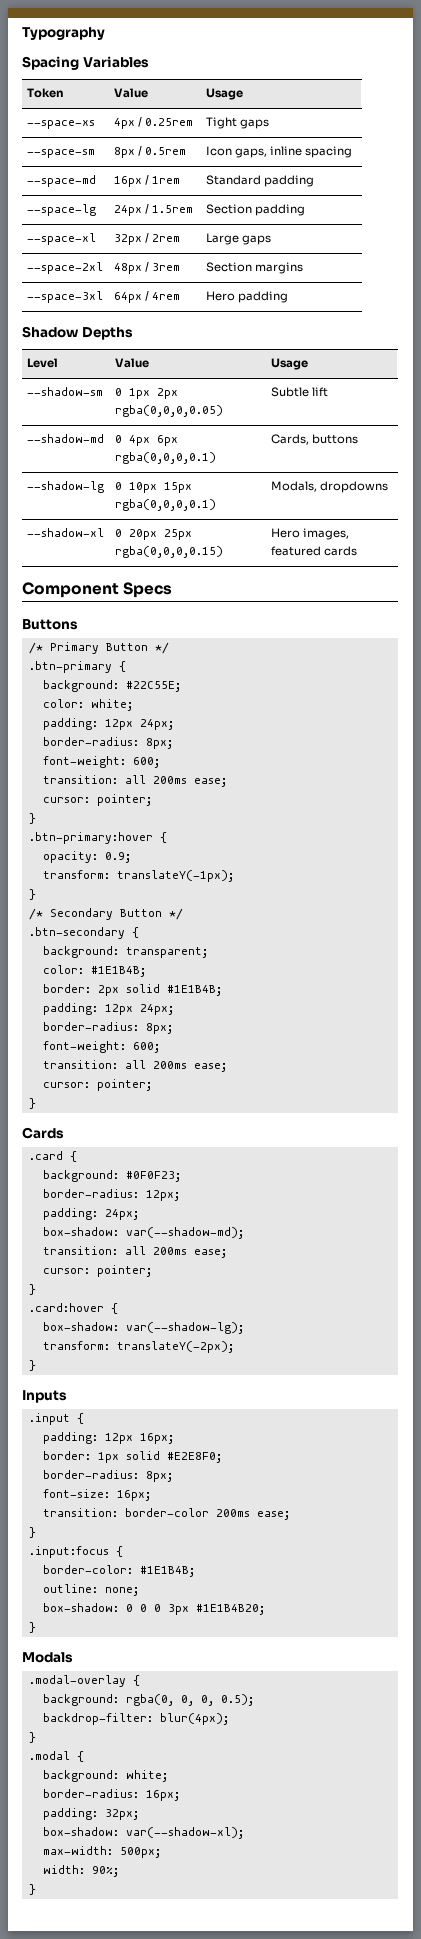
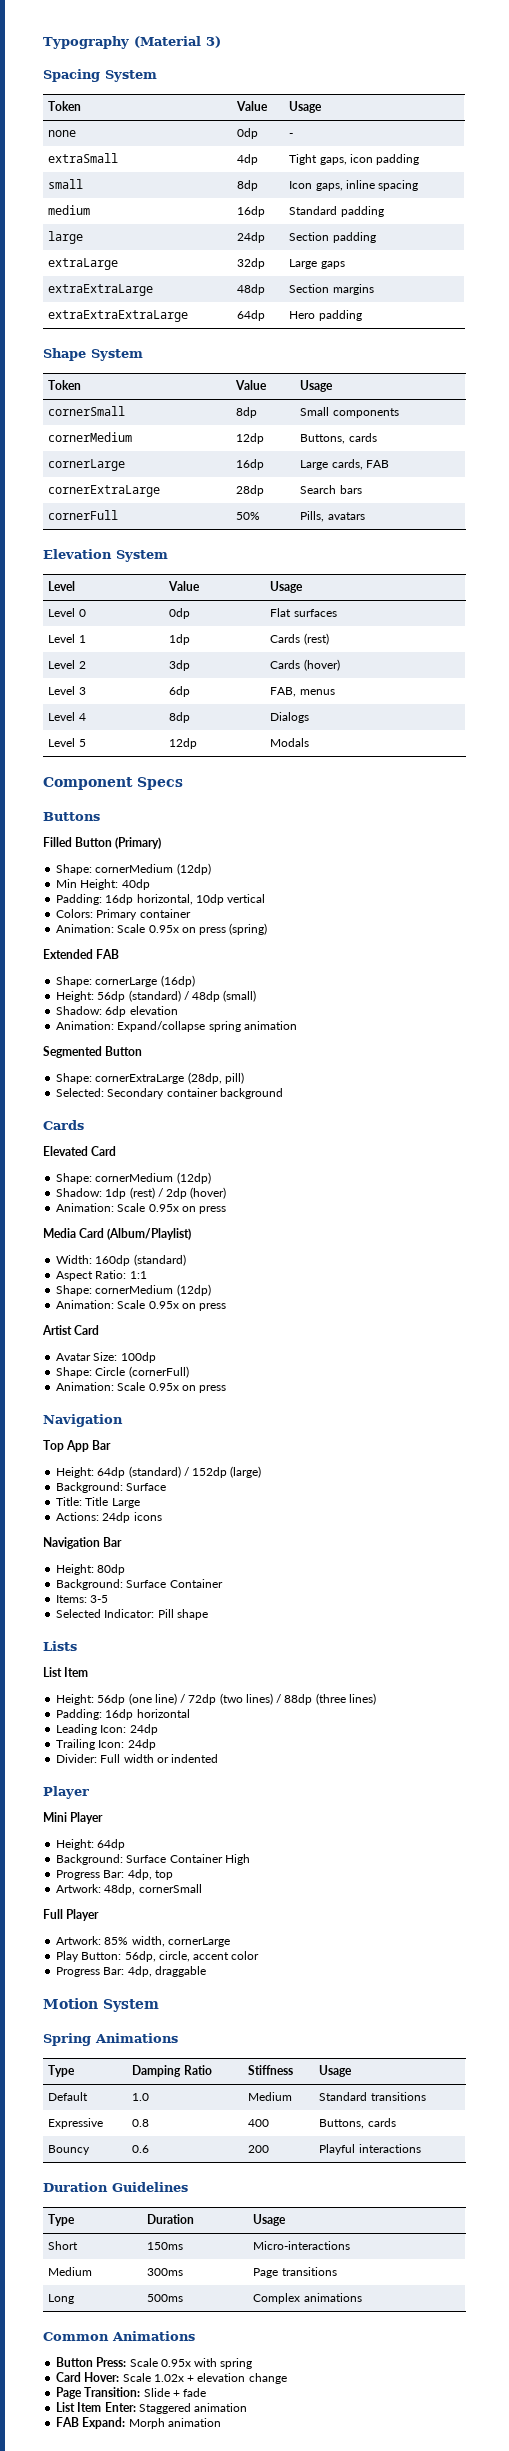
(105, 33) none -> [133,36,221,48] (Material 3)
[82,56,149,68] [27,88,65,98] [114,88,149,98] [206,88,244,100] [27,120,96,129] [114,117,194,129] [206,117,270,129] [27,149,96,158] [114,146,187,158] [206,146,353,158] [27,175,97,187] [114,175,181,187] [206,175,315,187] [27,204,97,216] [114,204,194,216] [206,204,306,216] [27,233,97,245] [114,233,181,245] [206,233,272,245] [27,262,104,274] [114,262,181,274] [206,262,304,274] [27,291,104,303] [114,291,181,303] [206,291,289,303] [22,326,133,340] [27,358,59,368] [115,358,150,368] [271,358,309,370] [27,387,104,396] [115,388,179,399] [115,405,224,417] [271,387,329,397] [27,434,105,443] [115,435,179,446] [115,452,217,464] [271,434,359,445] [27,481,105,493] [115,482,193,493] [115,499,217,511] [271,481,389,493] [27,528,105,537] [115,529,193,540] [115,546,224,558] [271,528,350,540] [271,546,358,556] [22,582,173,598] [22,619,78,630] [28,642,169,654] [28,661,126,673] [42,680,181,692] [42,699,133,711] [42,718,174,730] [42,737,173,749] [42,756,160,768] [42,775,227,787] [42,794,152,806] [28,813,36,824] [28,832,167,844] [42,851,131,863] [42,870,234,882] [28,889,36,900] [28,908,183,920] [28,927,139,939] [42,946,208,958] [42,965,146,977] [42,984,222,996] [42,1003,174,1015] [42,1022,173,1034] [42,1041,160,1053] [42,1060,227,1072] [42,1079,152,1091] [28,1098,36,1109] [22,1127,64,1139] [28,1151,77,1162] [42,1170,181,1182] [42,1189,180,1201] [42,1208,139,1220] [42,1227,244,1239] [42,1246,227,1258] [42,1265,152,1277] [28,1284,36,1295] [28,1303,118,1314] [42,1322,244,1334] [42,1341,234,1353] [28,1360,36,1371] [22,1390,67,1403] [28,1413,84,1425] [42,1432,174,1444] [42,1451,222,1463] [42,1470,173,1482] [42,1489,151,1501] [42,1508,290,1520] [28,1527,36,1538] [28,1546,123,1558] [42,1565,195,1577] [42,1584,139,1596] [42,1603,265,1615] [28,1622,36,1633] [22,1652,73,1663] [28,1675,140,1687] [42,1694,254,1706] [42,1713,229,1725] [28,1732,36,1743] [28,1751,84,1762] [42,1770,168,1782] [42,1789,180,1801] [42,1808,139,1820] [42,1827,244,1839] [42,1846,161,1858] [42,1865,119,1877] [28,1884,36,1895] Variables // Token | Value | Usage // --space-xs | 4px / 0.25rem | Tight gaps // --space-sm | 8px / 0.5rem | Icon gaps, inline spacing // --space-md | 16px / 1rem | Standard padding // --space-lg | 24px / 1.5rem | Section padding // --space-xl | 32px / 2rem | Large gaps // --space-2xl | 48px / 3rem | Section margins // --space-3xl | 64px / 4rem | Hero padding // Shadow Depths // Level | Value | Usage // --shadow-sm | 0 1px 2px rgba(0,0,0,0.05) | Subtle lift // --shadow-md | 0 4px 6px rgba(0,0,0,0.1) | Cards, buttons // --shadow-lg | 0 10px 15px rgba(0,0,0,0.1) | Modals, dropdowns // --shadow-xl | 0 20px 25px rgba(0,0,0,0.15) | Hero images, featured cards // Component Specs // Buttons // /* Primary Button */ // .btn-primary { // background: #22C55E; // color: white; // padding: 12px 24px; // border-radius: 8px; // font-weight: 600; // transition: all 200ms ease; // cursor: pointer; // } // .btn-primary:hover { // opacity: 0.9; // transform: translateY(-1px); // } // /* Secondary Button */ // .btn-secondary { // background: transparent; // color: #1E1B4B; // border: 2px solid #1E1B4B; // padding: 12px 24px; // border-radius: 8px; // font-weight: 600; // transition: all 200ms ease; // cursor: pointer; // } // Cards // .card { // background: #0F0F23; // border-radius: 12px; // padding: 24px; // box-shadow: var(--shadow-md); // transition: all 200ms ease; // cursor: pointer; // } // .card:hover { // box-shadow: var(--shadow-lg); // transform: translateY(-2px); // } // Inputs // .input { // padding: 12px 16px; // border: 1px solid #E2E8F0; // border-radius: 8px; // font-size: 16px; // transition: border-color 200ms ease; // } // .input:focus { // border-color: #1E1B4B; // outline: none; // box-shadow: 0 0 0 3px #1E1B4B20; // } // Modals // .modal-overlay { // background: rgba(0, 0, 0, 0.5); // backdrop-filter: blur(4px); // } // .modal { // background: white; // border-radius: 16px; // padding: 32px; // box-shadow: var(--shadow-xl); // max-width: 500px; // width: 90%; // } -> [105,70,157,82] [48,101,82,111] [236,101,269,111] [289,101,323,113] [48,130,77,137] [237,128,259,139] [289,133,294,137] [48,153,119,163] [237,154,259,165] [289,154,420,165] [48,179,84,189] [237,180,259,191] [289,180,419,191] [48,205,91,215] [237,206,266,217] [289,206,384,217] [48,231,84,244] [237,232,266,243] [289,232,376,243] [48,258,119,270] [237,258,266,269] [289,259,345,269] [48,284,154,296] [237,284,266,295] [289,284,374,295] [48,310,189,322] [237,310,266,321] [289,310,362,321] [43,348,143,361] [48,380,82,390] [235,380,268,390] [300,380,334,392] [48,406,126,416] [236,407,258,418] [300,407,399,418] [48,432,133,442] [236,433,265,444] [300,433,377,444] [48,459,126,471] [236,459,265,470] [300,459,389,470] [48,485,161,497] [236,485,265,496] [300,485,362,494] [48,510,119,520] [236,512,261,520] [300,511,365,522] [43,549,168,562] [48,581,76,591] [168,581,201,591] [270,581,304,593] [48,608,86,617] [169,608,191,619] [270,608,337,617] [48,634,86,643] [169,634,191,645] [270,633,329,645] [48,660,86,669] [169,660,191,671] [270,659,340,671] [48,686,86,695] [169,686,191,697] [270,687,335,697] [48,712,86,721] [169,712,191,723] [270,712,310,723] [48,738,86,747] [169,738,198,749] [270,738,310,747] [43,777,183,790] [43,812,100,821] [43,837,162,849] [56,863,211,875] [56,879,150,890] [56,894,266,905] [56,909,191,920] [56,923,268,935] [43,949,120,959] [56,975,195,987] [56,990,257,1002] [56,1006,178,1017] [56,1021,297,1032] [43,1046,143,1058] [56,1072,244,1084] [56,1088,283,1099] [43,1120,84,1130] [43,1146,117,1156] [56,1172,211,1184] [56,1187,227,1199] [56,1203,227,1214] [43,1228,192,1240] [56,1254,186,1266] [56,1270,147,1281] [56,1284,211,1296] [56,1300,227,1311] [42,1325,100,1335] [56,1352,156,1363] [56,1366,189,1378] [56,1382,227,1393] [43,1414,123,1427] [43,1440,112,1452] [56,1466,262,1478] [56,1482,167,1493] [56,1497,140,1508] [56,1512,162,1523] [43,1537,123,1549] [56,1564,126,1575] [56,1579,223,1590] [56,1595,109,1603] [56,1609,208,1620] [43,1641,77,1651] [43,1667,89,1677] [56,1693,376,1705] [56,1709,190,1720] [56,1724,158,1735] [56,1739,156,1750] [56,1754,219,1763] [43,1786,89,1799] [43,1812,104,1824] [56,1839,126,1850] [56,1854,250,1865] [56,1869,173,1880] [56,1884,202,1895] [43,1909,100,1921] [56,1936,230,1947] [56,1951,260,1962] [56,1966,206,1977] [43,1998,159,2012] [43,2033,178,2046] [48,2065,76,2077] [132,2065,212,2077] [248,2065,294,2075] [319,2065,353,2077] [48,2092,89,2101] [132,2093,150,2101] [248,2092,293,2101] [319,2092,426,2101] [48,2118,104,2129] [132,2119,150,2127] [248,2119,270,2127] [319,2118,396,2129] [48,2145,91,2155] [132,2145,150,2153] [248,2145,270,2153] [319,2144,421,2155] [43,2182,188,2192] [48,2214,76,2226] [147,2214,195,2224] [253,2214,287,2226] [48,2241,79,2250] [147,2242,184,2250] [253,2241,351,2250] [48,2267,93,2276] [147,2268,184,2276] [253,2267,337,2278] [48,2294,75,2304] [147,2294,184,2302] [253,2293,362,2304] [43,2331,195,2341] [56,2357,253,2369] [56,2372,287,2384] [56,2387,207,2399] [56,2402,248,2414] [56,2417,221,2429] System // Token | Value | Usage // none | 0dp | - // extraSmall | 4dp | Tight gaps, icon padding // small | 8dp | Icon gaps, inline spacing // medium | 16dp | Standard padding // large | 24dp | Section padding // extraLarge | 32dp | Large gaps // extraExtraLarge | 48dp | Section margins // extraExtraExtraLarge | 64dp | Hero padding // Shape System // Token | Value | Usage // cornerSmall | 8dp | Small components // cornerMedium | 12dp | Buttons, cards // cornerLarge | 16dp | Large cards, FAB // cornerExtraLarge | 28dp | Search bars // cornerFull | 50% | Pills, avatars // Elevation System // Level | Value | Usage // Level 0 | 0dp | Flat surfaces // Level 1 | 1dp | Cards (rest) // Level 2 | 3dp | Cards (hover) // Level 3 | 6dp | FAB, menus // Level 4 | 8dp | Dialogs // Level 5 | 12dp | Modals // Component Specs // Buttons // Filled Button (Primary) // Shape: cornerMedium (12dp) // Min Height: 40dp // Padding: 16dp horizontal, 10dp vertical // Colors: Primary container // Animation: Scale 0.95x on press (spring) // Extended FAB // Shape: cornerLarge (16dp) // Height: 56dp (standard) / 48dp (small) // Shadow: 6dp elevation // Animation: Expand/collapse spring animation // Segmented Button // Shape: cornerExtraLarge (28dp, pill) // Selected: Secondary container background // Cards // Elevated Card // Shape: cornerMedium (12dp) // Shadow: 1dp (rest) / 2dp (hover) // Animation: Scale 0.95x on press // Media Card (Album/Playlist) // Width: 160dp (standard) // Aspect Ratio: 1:1 // Shape: cornerMedium (12dp) // Animation: Scale 0.95x on press // Artist Card // Avatar Size: 100dp // Shape: Circle (cornerFull) // Animation: Scale 0.95x on press // Navigation // Top App Bar // Height: 64dp (standard) / 152dp (large) // Background: Surface // Title: Title Large // Actions: 24dp icons // Navigation Bar // Height: 80dp // Background: Surface Container // Items: 3-5 // Selected Indicator: Pill shape // Lists // List Item // Height: 56dp (one line) / 72dp (two lines) / 88dp (three lines) // Padding: 16dp horizontal // Leading Icon: 24dp // Trailing Icon: 24dp // Divider: Full width or indented // Player // Mini Player // Height: 64dp // Background: Surface Container High // Progress Bar: 4dp, top // Artwork: 48dp, cornerSmall // Full Player // Artwork: 85% width, cornerLarge // Play Button: 56dp, circle, accent color // Progress Bar: 4dp, draggable // Motion System // Spring Animations // Type | Damping Ratio | Stiffness | Usage // Default | 1.0 | Medium | Standard transitions // Expressive | 0.8 | 400 | Buttons, cards // Bouncy | 0.6 | 200 | Playful interactions // Duration Guidelines // Type | Duration | Usage // Short | 150ms | Micro-interactions // Medium | 300ms | Page transitions // Long | 500ms | Complex animations // Common Animations // Button Press: Scale 0.95x with spring // Card Hover: Scale 1.02x + elevation change // Page Transition: Slide + fade // List Item Enter: Staggered animation // FAB Expand: Morph animation

